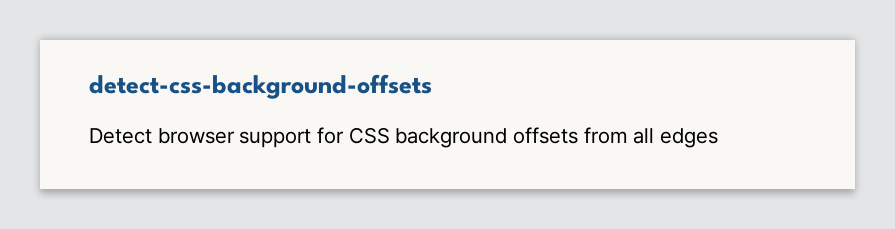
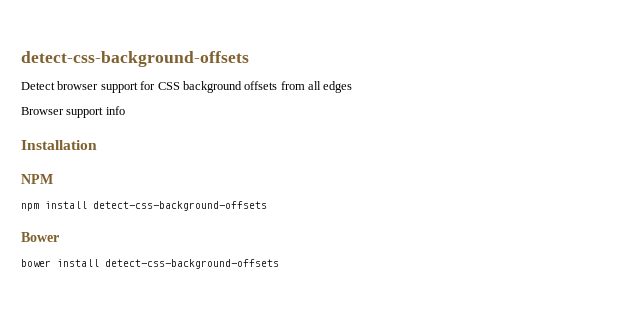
(719, 138) none -> [21,106,125,118] [21,140,97,150] [21,174,53,184] [21,201,267,211] [21,232,59,242] [21,259,279,269] // Browser support info // Installation // NPM // npm install detect-css-background-offsets // Bower // bower install detect-css-background-offsets

